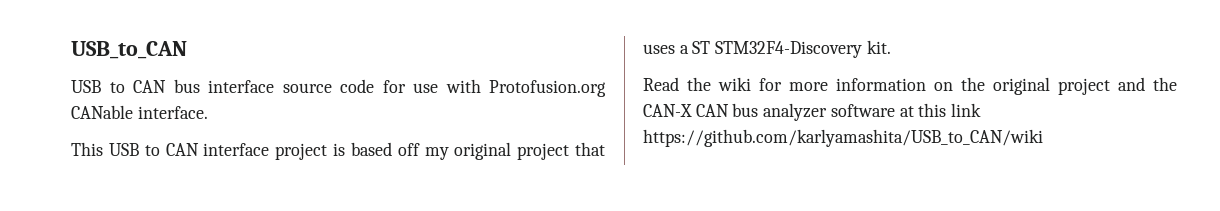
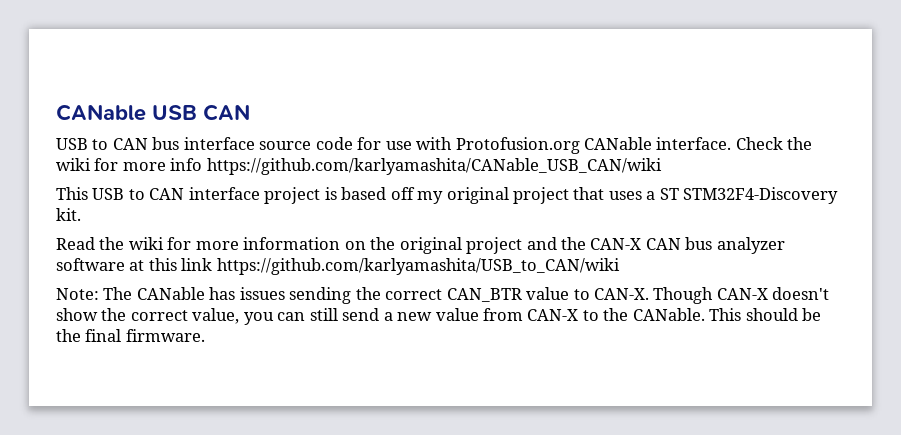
[71,41,187,59] USB_to_CAN -> [56,104,250,121] CANable USB CAN
(208, 112) none -> [735,137,813,150] [56,158,662,175] Check the wiki for more info https://github.com/karlyamashita/CANable_USB_CAN/wiki
(1043, 138) none -> [56,287,830,304] [56,308,822,325] [56,329,205,342] // Note: The CANable has issues sending the correct CAN_BTR value to CAN-X. Though CAN-X doesn't show the correct value, you can still send a new value from CAN-X to the CANable. This should be the final firmware.

